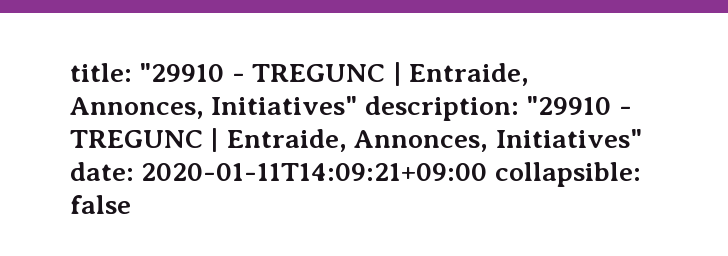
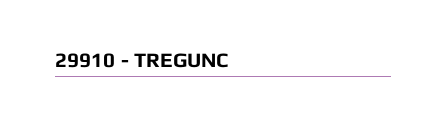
[70,62,530,86] [70,96,632,121] [70,128,642,152] [70,162,641,187] [70,195,131,214] title: "29910 - TREGUNC | Entraide, Annonces, Initiatives" description: "29910 - TREGUNC | Entraide, Annonces, Initiatives" date: 2020-01-11T14:09:21+09:00 collapsible: false -> [55,53,229,68] 29910 - TREGUNC

